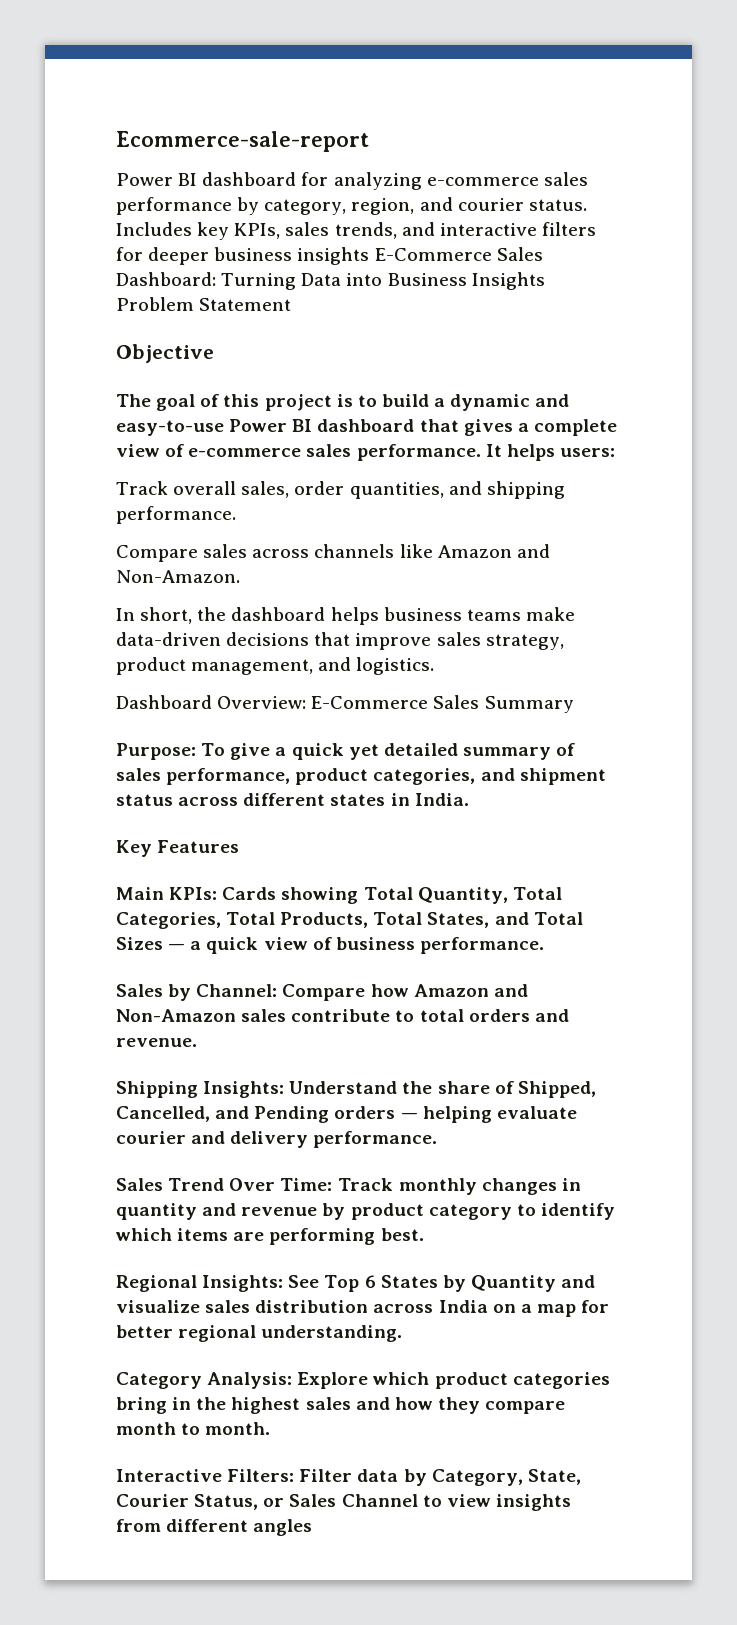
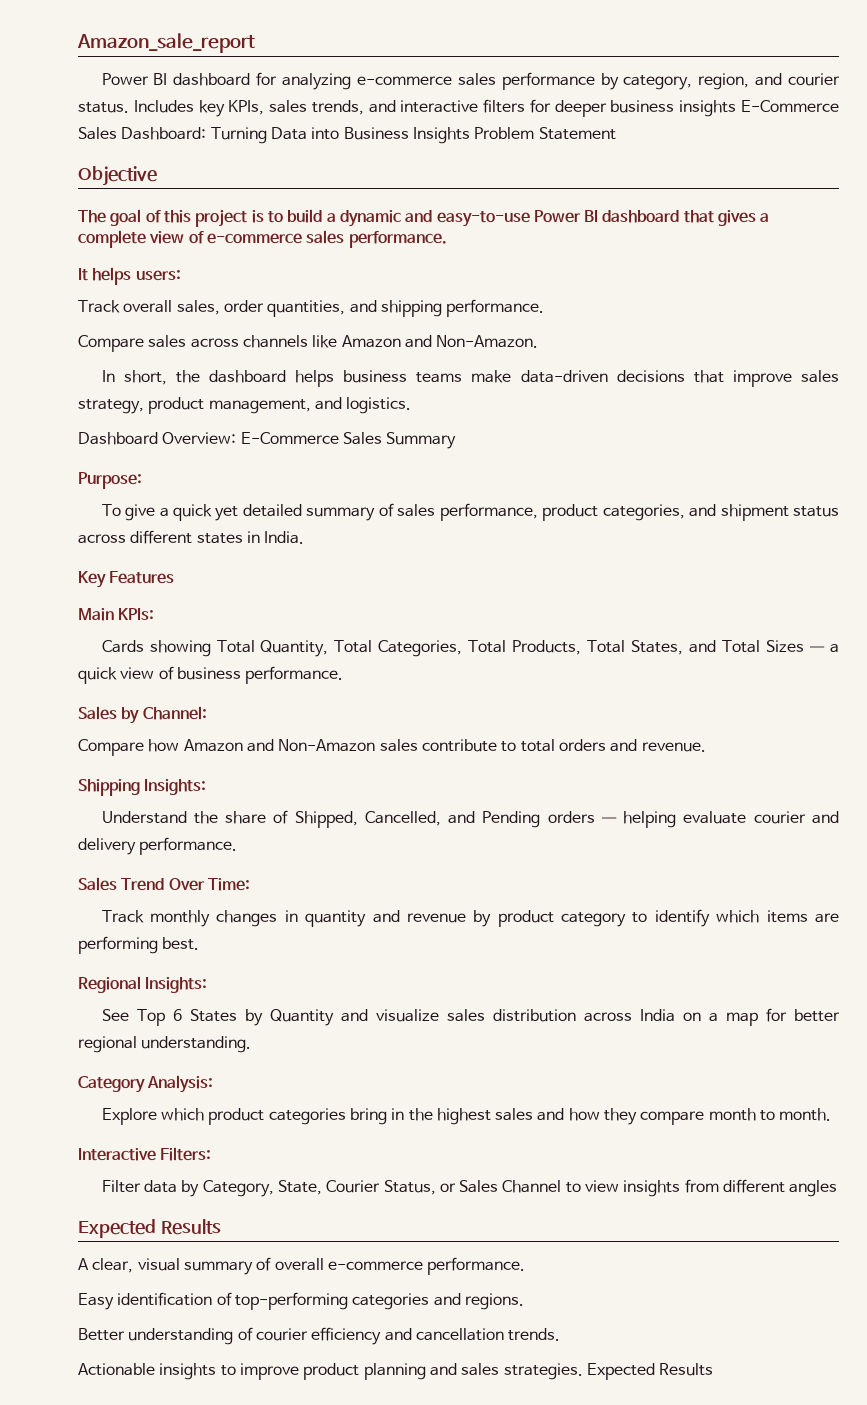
[116,131,369,152] Ecommerce-sale-report -> [77,33,255,53] Amazon_sale_report
(481, 452) none -> (447, 239) //
(196, 751) none -> (142, 480) //
(218, 893) none -> (155, 614) //
(278, 990) none -> (207, 713) //
(285, 1089) none -> (207, 787) //
(333, 1184) none -> (250, 884) //
(284, 1283) none -> (208, 985) //
(293, 1380) none -> (214, 1084) //
(295, 1475) none -> (212, 1154) //
(313, 1527) none -> [78,1219,221,1238] [78,1257,526,1275] [78,1292,524,1310] [78,1327,561,1345] [78,1363,714,1380] // Expected Results // A clear, visual summary of overall e-commerce performance. // Easy identification of top-performing categories and regions. // Better understanding of courier efficiency and cancellation trends. // Actionable insights to improve product planning and sales strategies. Expected Results

